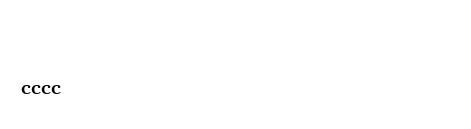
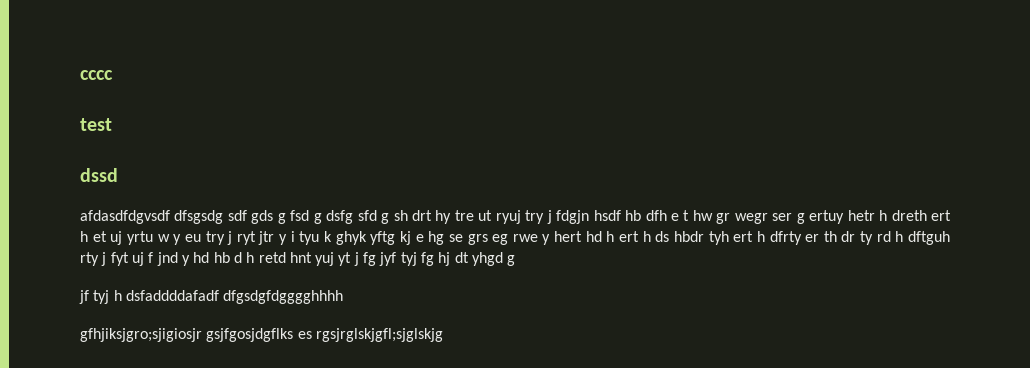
(61, 89) none -> [80,118,112,131] [80,168,118,182] [80,210,952,224] [80,231,950,245] [80,252,516,266] [79,290,344,304] [80,328,443,342] // test // dssd // afdasdfdgvsdf dfsgsdg sdf gds g fsd g dsfg sfd g sh drt hy tre ut ryuj try j fdgjn hsdf hb dfh e t hw gr wegr ser g ertuy hetr h dreth ert h et uj yrtu w y eu try j ryt jtr y i tyu k ghyk yftg kj e hg se grs eg rwe y hert hd h ert h ds hbdr tyh ert h dfrty er th dr ty rd h dftguh rty j fyt uj f jnd y hd hb d h retd hnt yuj yt j fg jyf tyj fg hj dt yhgd g // jf tyj h dsfaddddafadf dfgsdgfdgggghhhh // gfhjiksjgro;sjigiosjr gsjfgosjdgflks es rgsjrglskjgfl;sjglskjg

